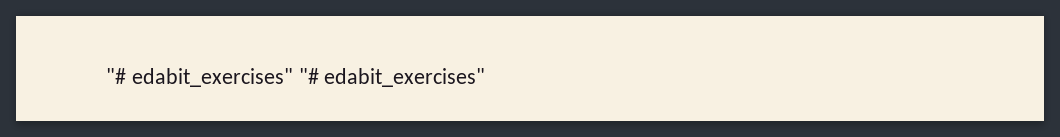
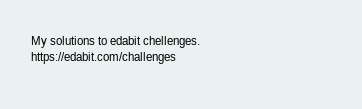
[106,68,486,87] "# edabit_exercises" "# edabit_exercises" -> [31,36,201,48] [31,52,176,64] My solutions to edabit chellenges. https://edabit.com/challenges

